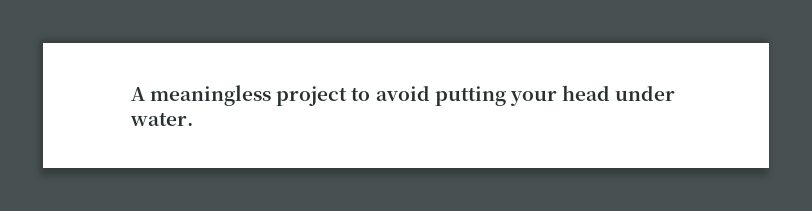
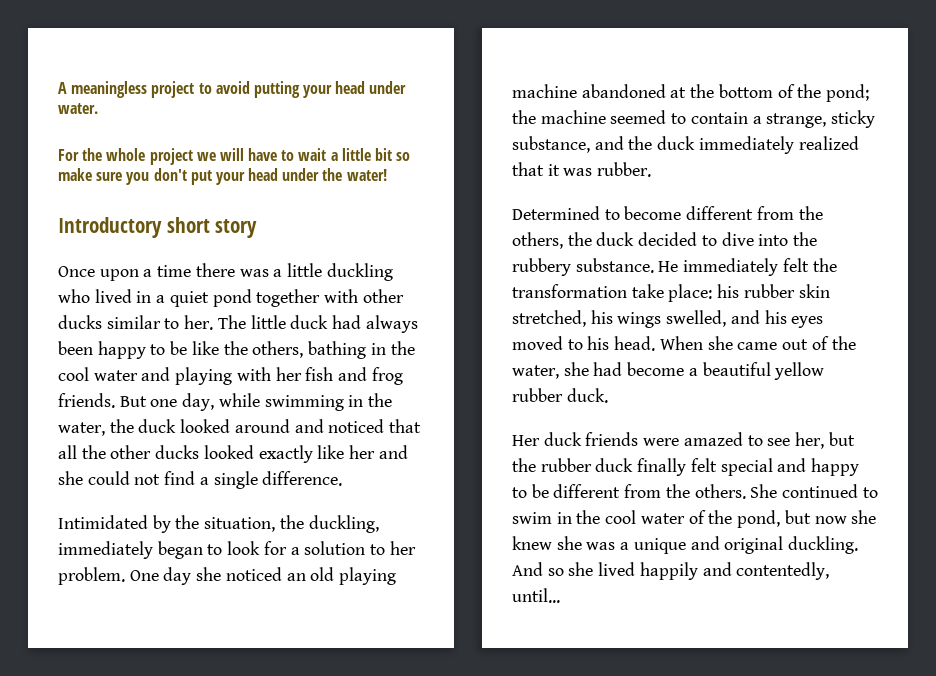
(193, 119) none -> [58,148,411,165] [58,168,387,185] [58,217,258,238] [58,263,393,281] [58,289,404,307] [58,315,418,333] [58,341,415,359] [58,367,403,385] [58,393,393,411] [58,419,422,436] [58,445,408,463] [58,471,343,489] [58,515,379,533] [58,541,416,559] [58,567,397,585] [512,84,870,102] [512,110,876,128] [512,136,859,154] [512,162,652,177] [512,206,823,220] [512,232,818,249] [512,258,837,276] [512,284,830,302] [512,310,824,328] [512,336,856,351] [512,362,825,380] [512,388,608,403] [512,432,855,449] [512,458,860,476] [512,484,878,499] [512,510,877,528] [512,536,859,554] [512,562,830,580] [512,588,560,603] // For the whole project we will have to wait a little bit so make sure you don't put your head under the water! // Introductory short story // Once upon a time there was a little duckling who lived in a quiet pond together with other ducks similar to her. The little duck had always been happy to be like the others, bathing in the cool water and playing with her fish and frog friends. But one day, while swimming in the water, the duck looked around and noticed that all the other ducks looked exactly like her and she could not find a single difference. // Intimidated by the situation, the duckling, immediately began to look for a solution to her problem. One day she noticed an old playing machine abandoned at the bottom of the pond; the machine seemed to contain a strange, sticky substance, and the duck immediately realized that it was rubber. // Determined to become different from the others, the duck decided to dive into the rubbery substance. He immediately felt the transformation take place: his rubber skin stretched, his wings swelled, and his eyes moved to his head. When she came out of the water, she had become a beautiful yellow rubber duck. // Her duck friends were amazed to see her, but the rubber duck finally felt special and happy to be different from the others. She continued to swim in the cool water of the pond, but now she knew she was a unique and original duckling. And so she lived happily and contentedly, until...

